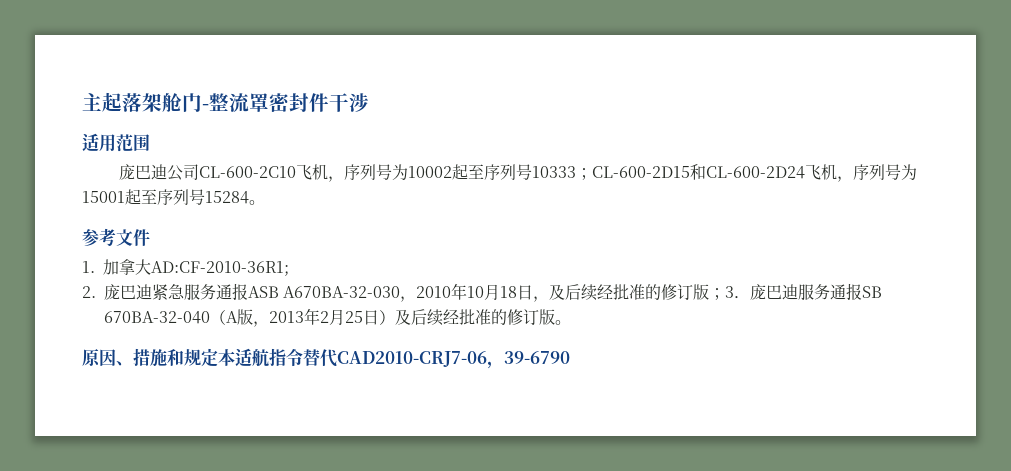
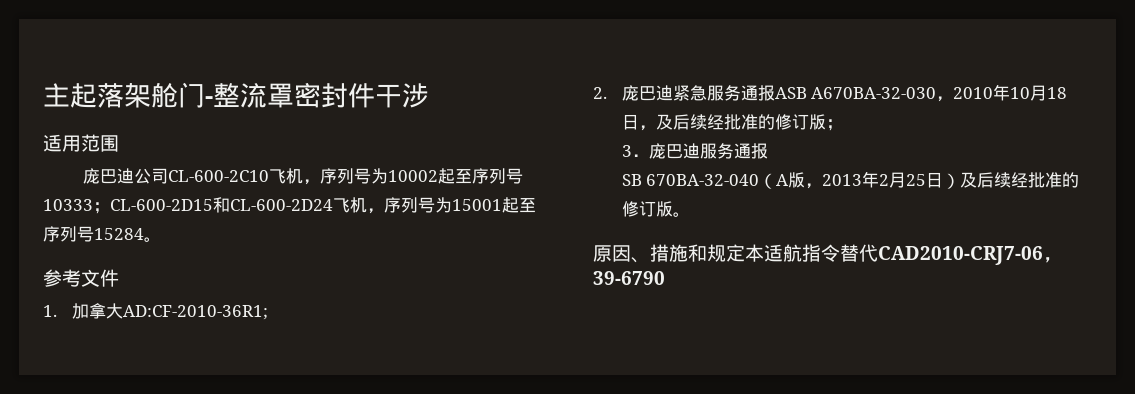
(726, 294) none -> (843, 125) //
(863, 291) none -> (768, 151) //

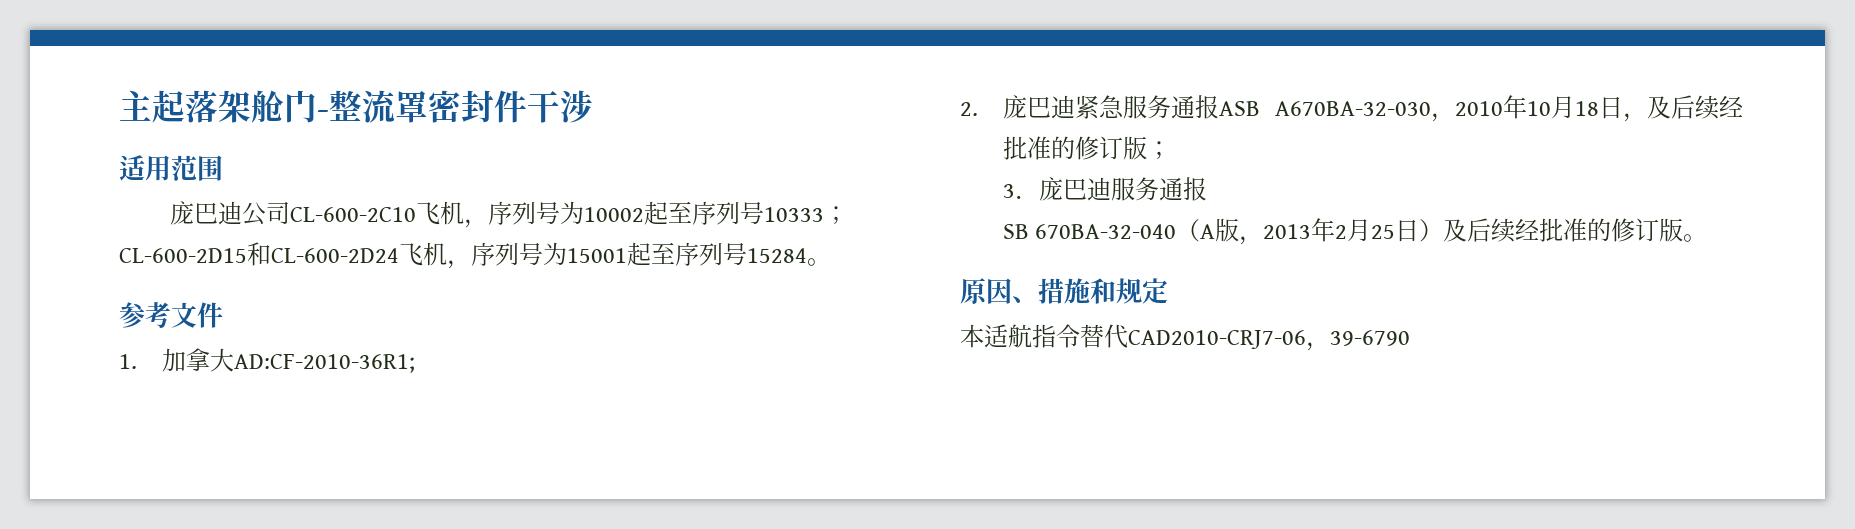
(745, 253) none -> (1168, 291) //

